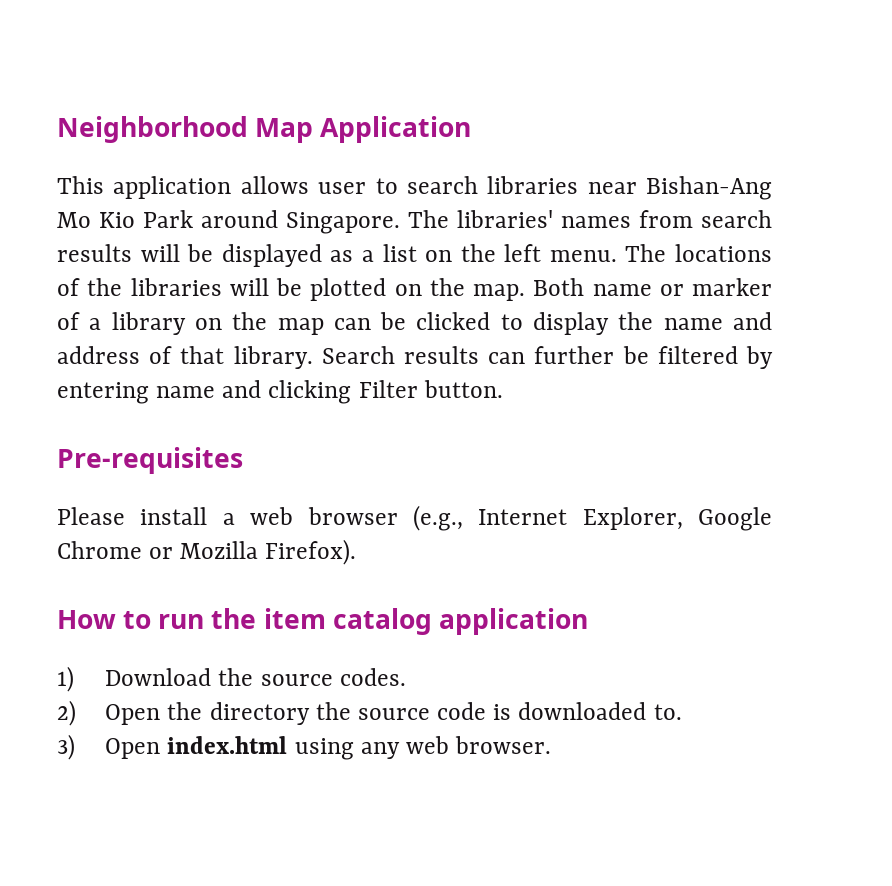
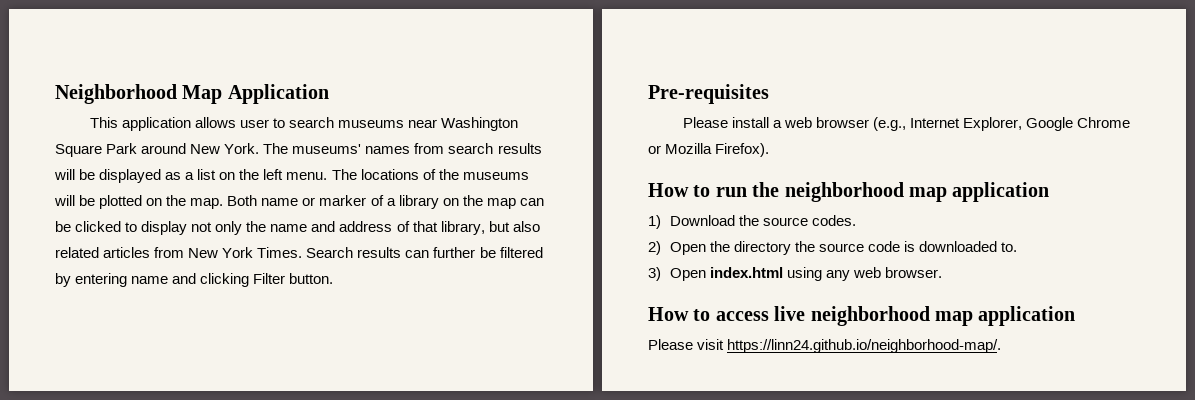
[487,176,772,200] [57,210,553,234] libraries near Bishan-Ang Mo Kio Park around Singapore. The libraries' -> [337,117,518,131] [55,143,362,157] museums near Washington Square Park around New York. The museums'
[130,278,222,296] libraries -> [462,172,529,180] museums
(610, 323) none -> [191,221,243,235] not only
[233,346,313,369] library. -> [440,221,540,235] [55,247,303,258] library, but also related articles from New York Times.
[263,608,432,635] item catalog -> [784,182,947,202] neighborhood map
(552, 745) none -> [648,306,1076,326] [648,339,1002,353] // How to access live neighborhood map application // Please visit https://linn24.github.io/neighborhood-map/.

